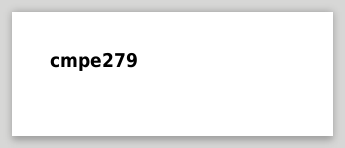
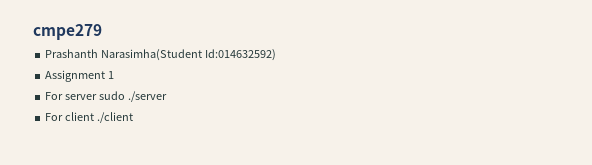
(138, 61) none -> [45,49,277,61] [45,70,115,82] [45,91,168,102] [45,112,134,123] // Prashanth Narasimha(Student Id:014632592) // Assignment 1 // For server sudo ./server // For client ./client

